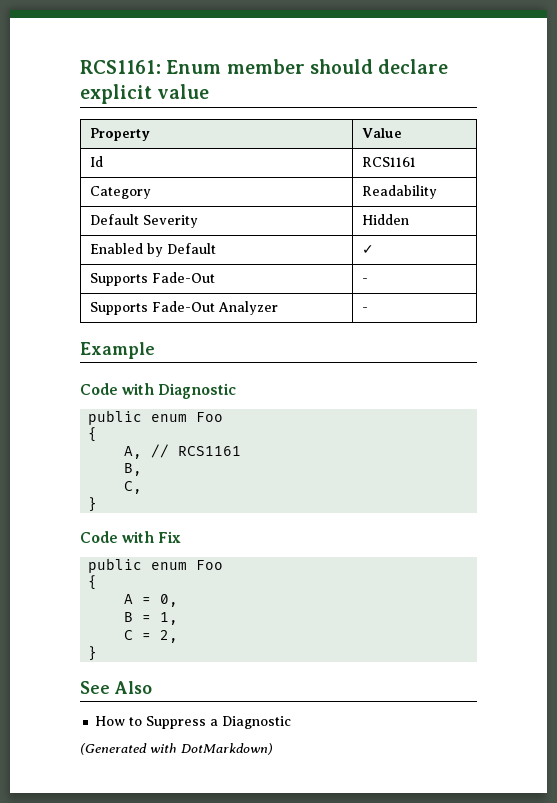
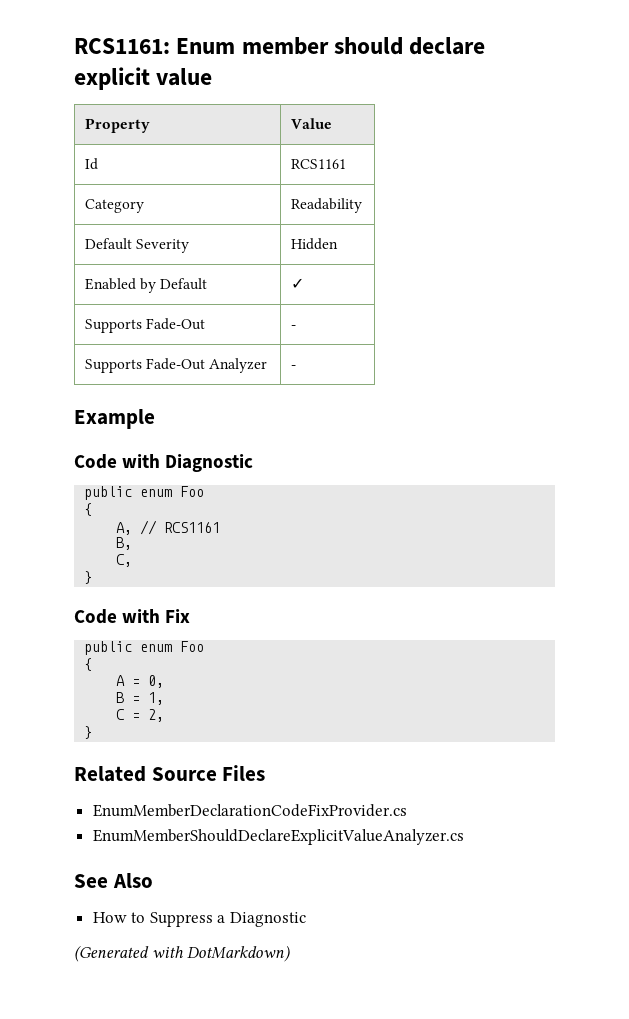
(98, 653) none -> [74,765,266,782] [92,804,407,817] [92,829,464,845] // Related Source Files // EnumMemberDeclarationCodeFixProvider.cs // EnumMemberShouldDeclareExplicitValueAnalyzer.cs

